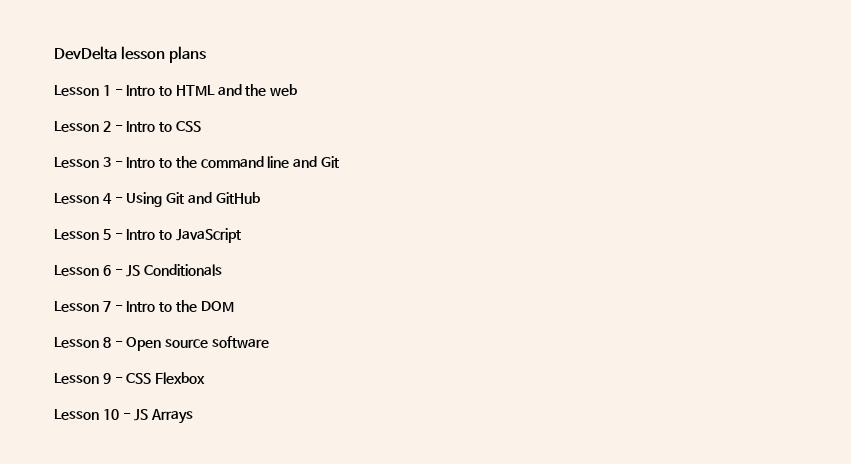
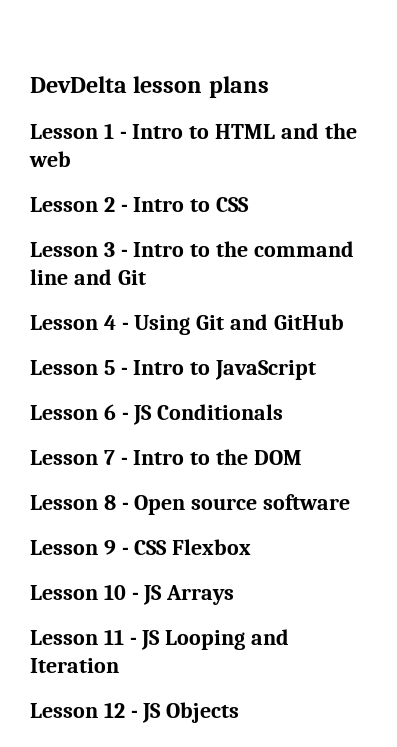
(194, 416) none -> [30,629,290,650] [30,658,119,673] [30,702,240,723] // Lesson 11 - JS Looping and Iteration // Lesson 12 - JS Objects

